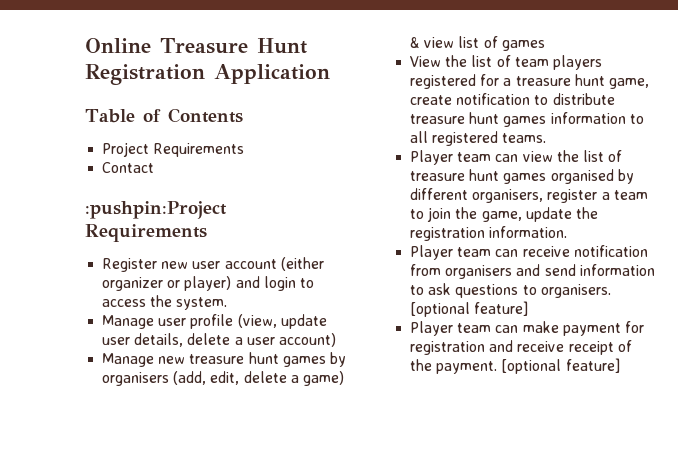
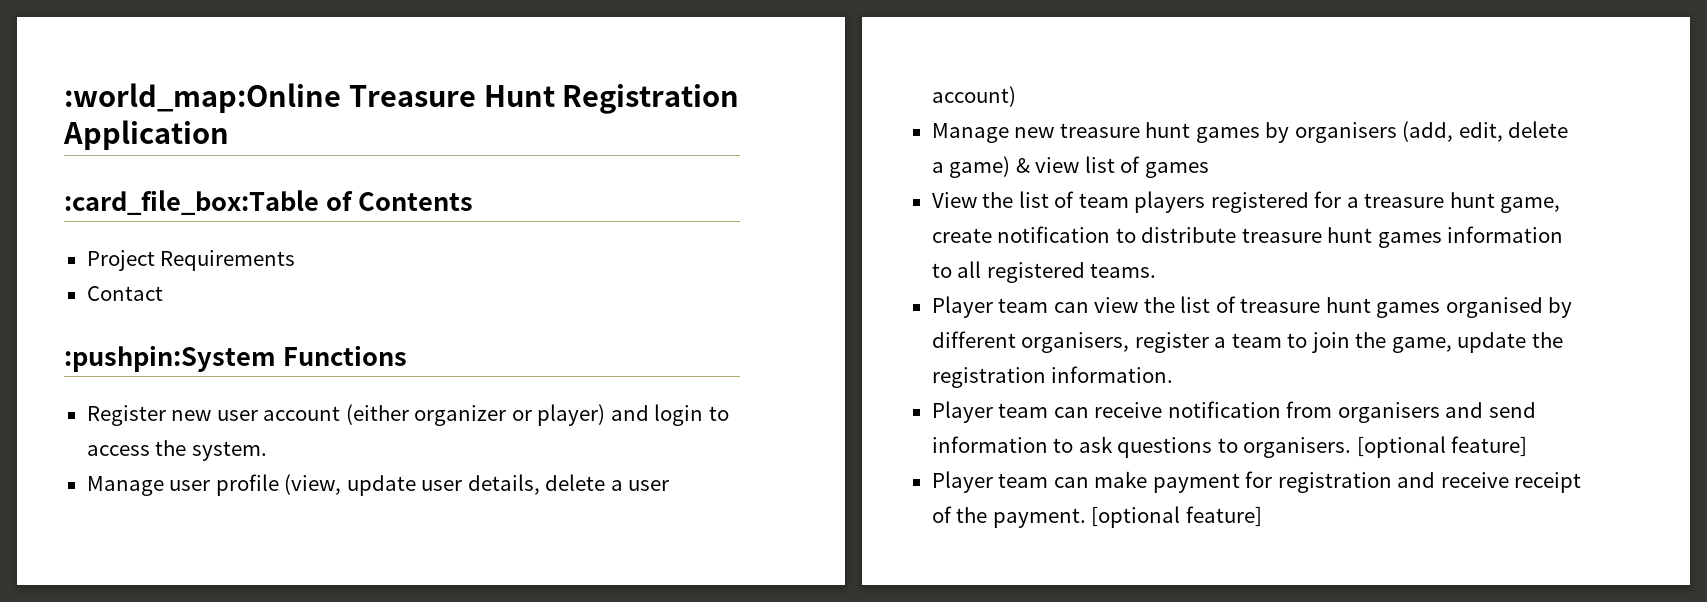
[85,38,151,53] Online -> [64,83,341,113] :world_map:Online
[85,109,135,123] Table -> [64,190,319,215] :card_file_box:Table
[85,201,227,219] [85,224,207,242] :pushpin:Project Requirements -> [64,345,407,372] :pushpin:System Functions

